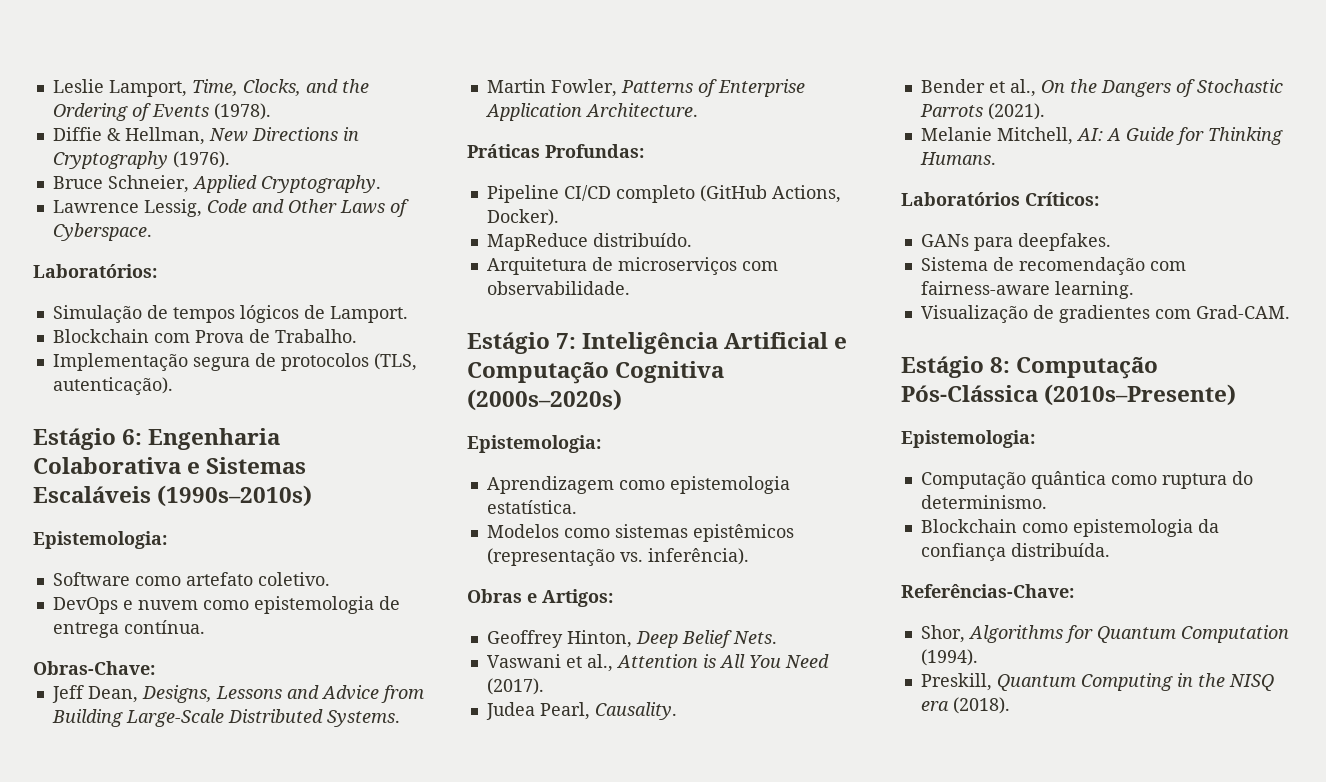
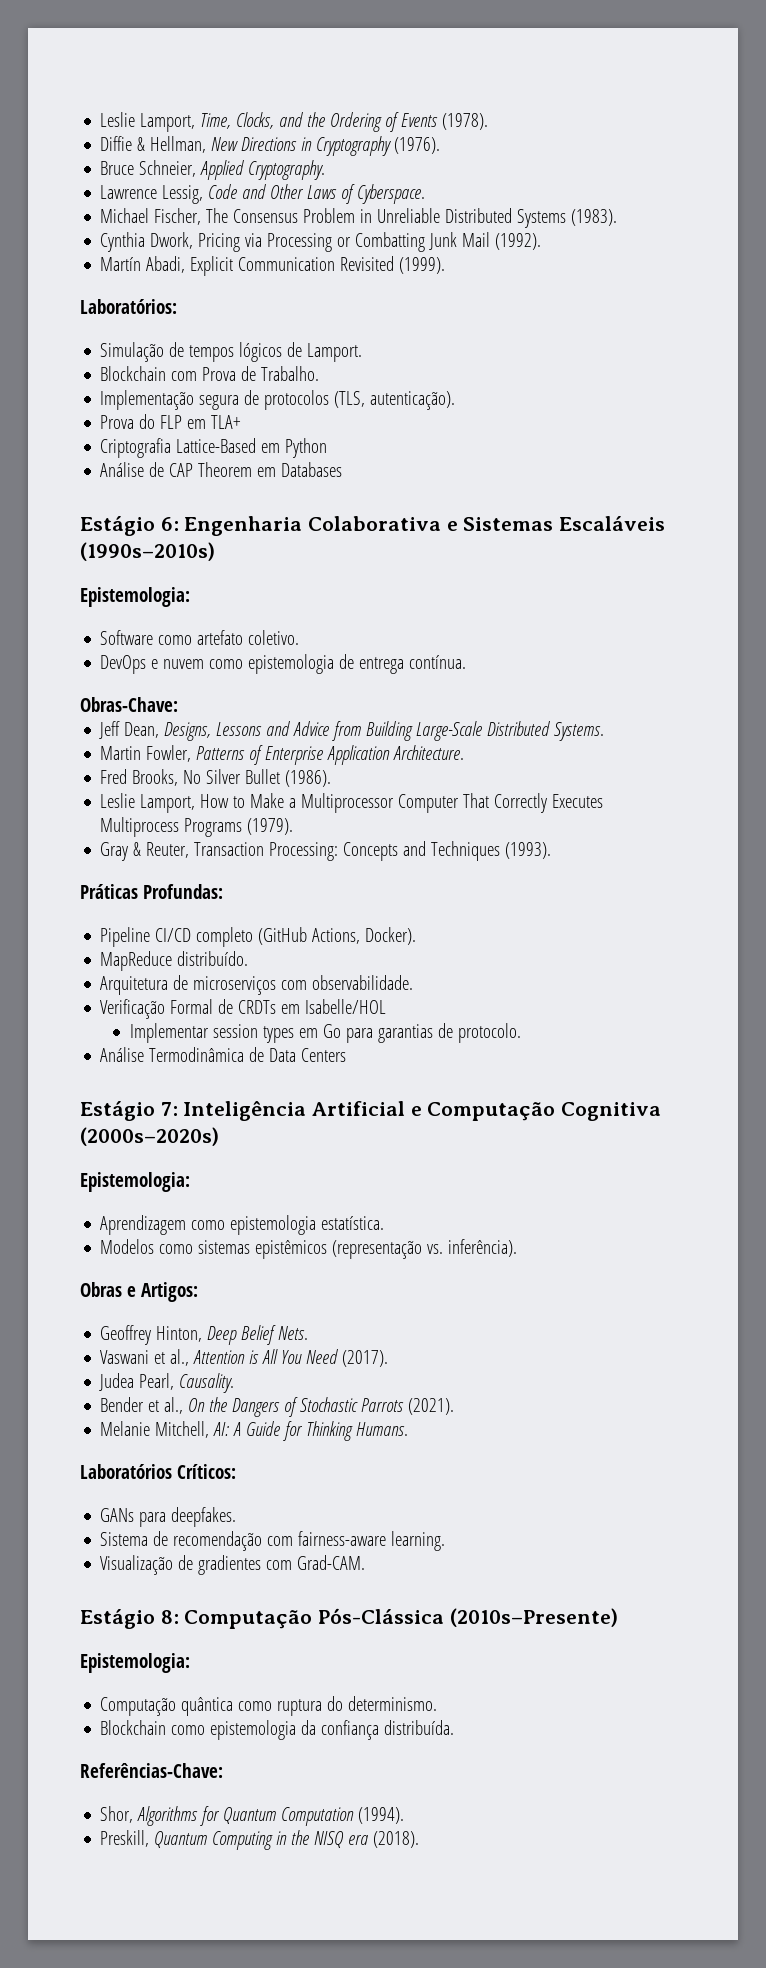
(152, 232) none -> [100,208,618,228] [100,232,542,252] [100,256,446,276] // Michael Fischer, The Consensus Problem in Unreliable Distributed Systems (1983). // Cynthia Dwork, Pricing via Processing or Combatting Junk Mail (1992). // Martín Abadi, Explicit Communication Revisited (1999).
(173, 386) none -> [100,414,242,429] [100,438,328,458] [100,462,343,477] // Prova do FLP em TLA+ // Criptografia Lattice-Based em Python // Análise de CAP Theorem em Databases
(698, 110) none -> [100,769,332,787] [100,793,604,813] [100,817,294,837] [100,841,552,861] // Fred Brooks, No Silver Bullet (1986). // Leslie Lamport, How to Make a Multiprocessor Computer That Correctly Executes Multiprocess Programs (1979). // Gray & Reuter, Transaction Processing: Concepts and Techniques (1993).
(630, 288) none -> [100,999,387,1019] [130,1023,522,1043] [100,1047,347,1062] // Verificação Formal de CRDTs em Isabelle/HOL // Implementar session types em Go para garantias de protocolo. // Análise Termodinâmica de Data Centers

